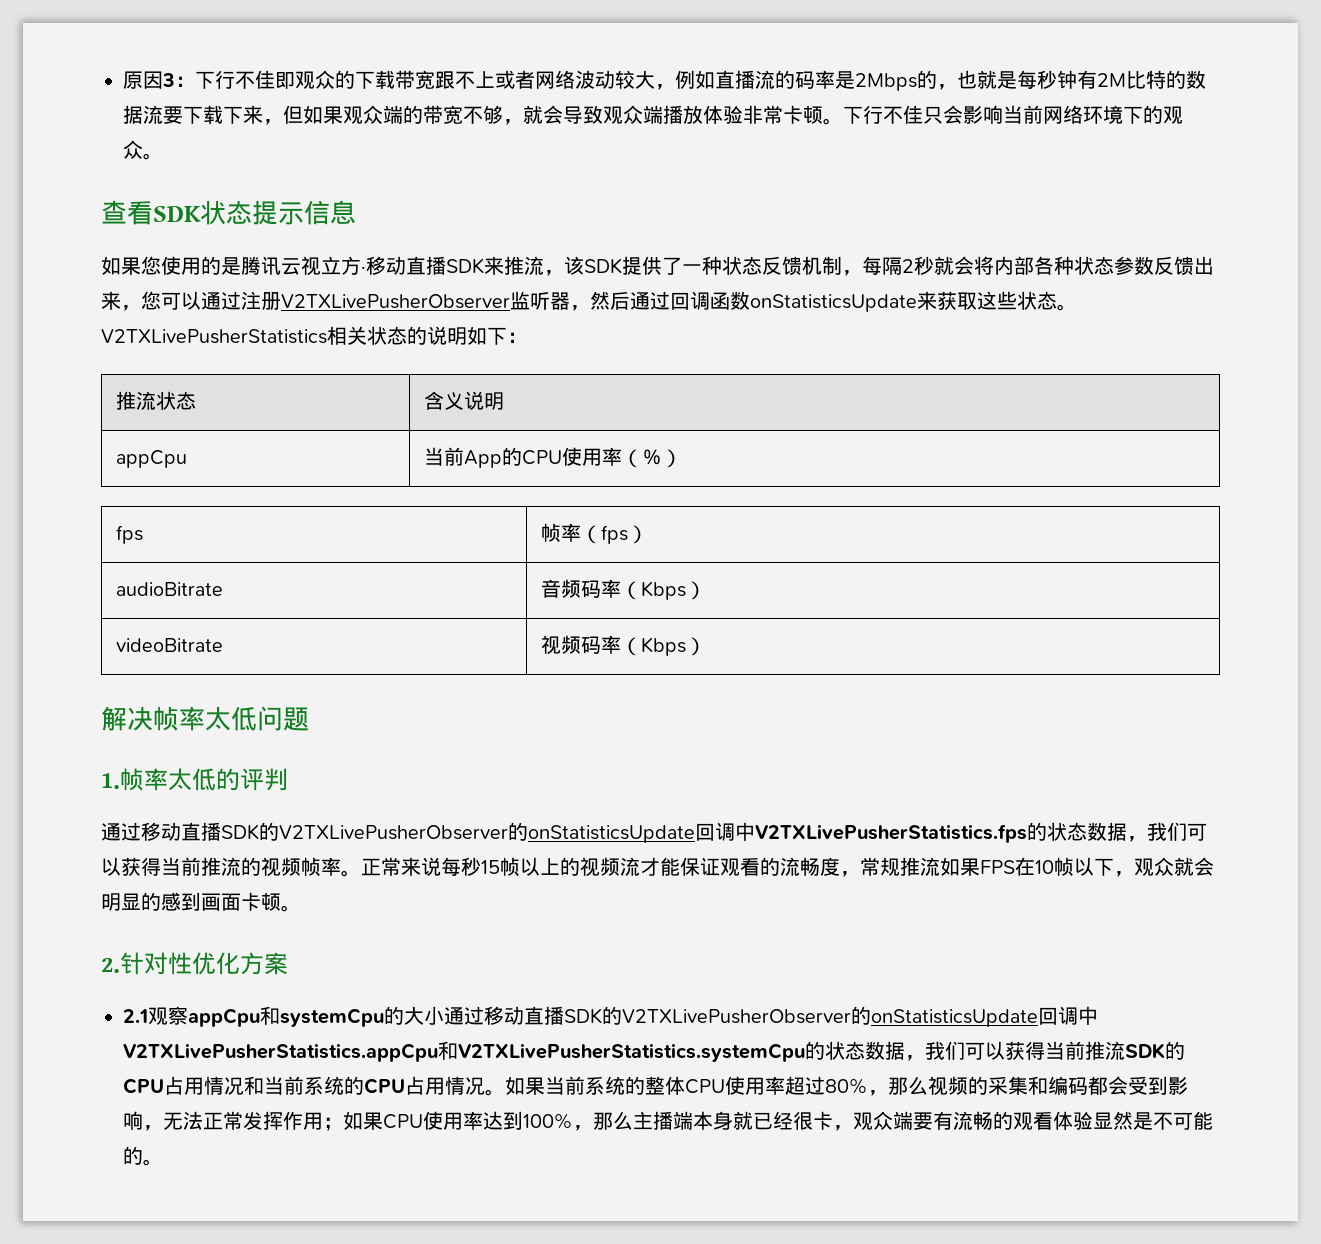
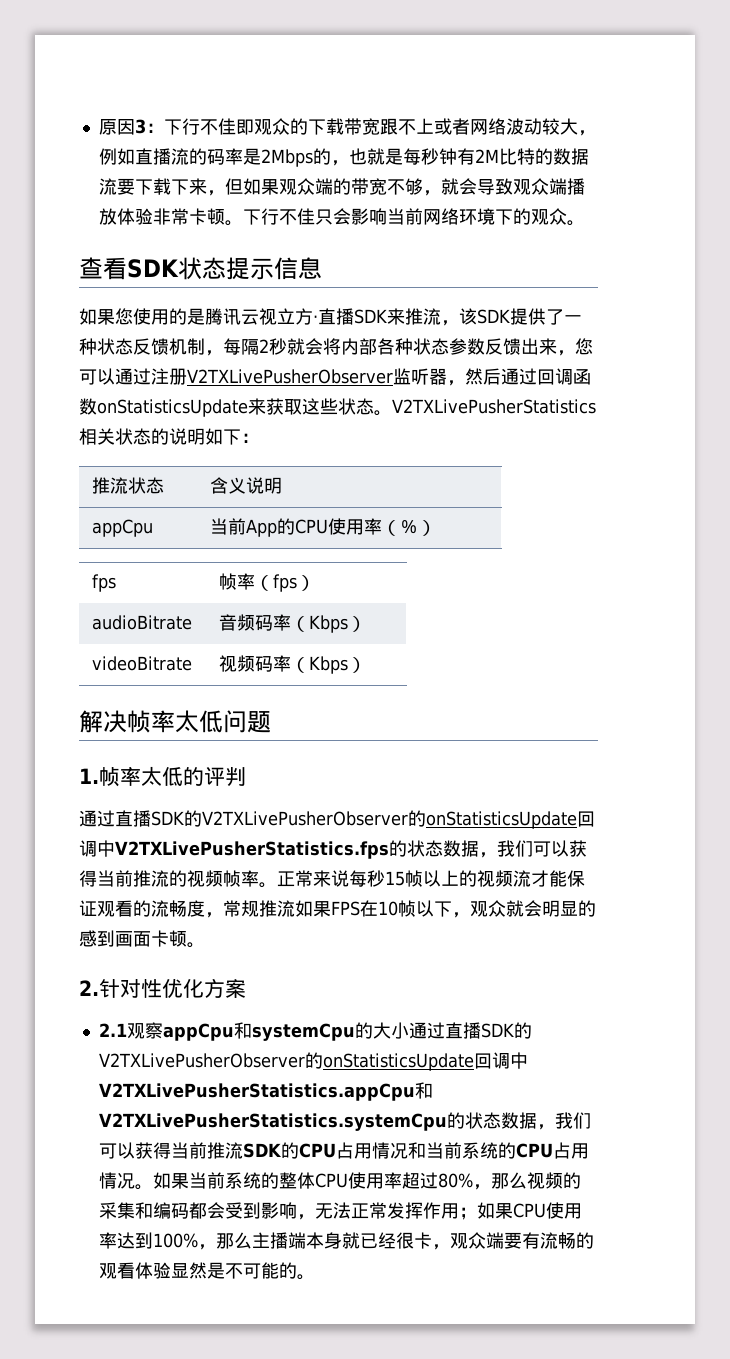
[366,256,406,275] 移动 -> (318, 319) none
[141,822,181,841] 移动 -> (115, 818) none
[484,1006,524,1025] 移动 -> (445, 1030) none

